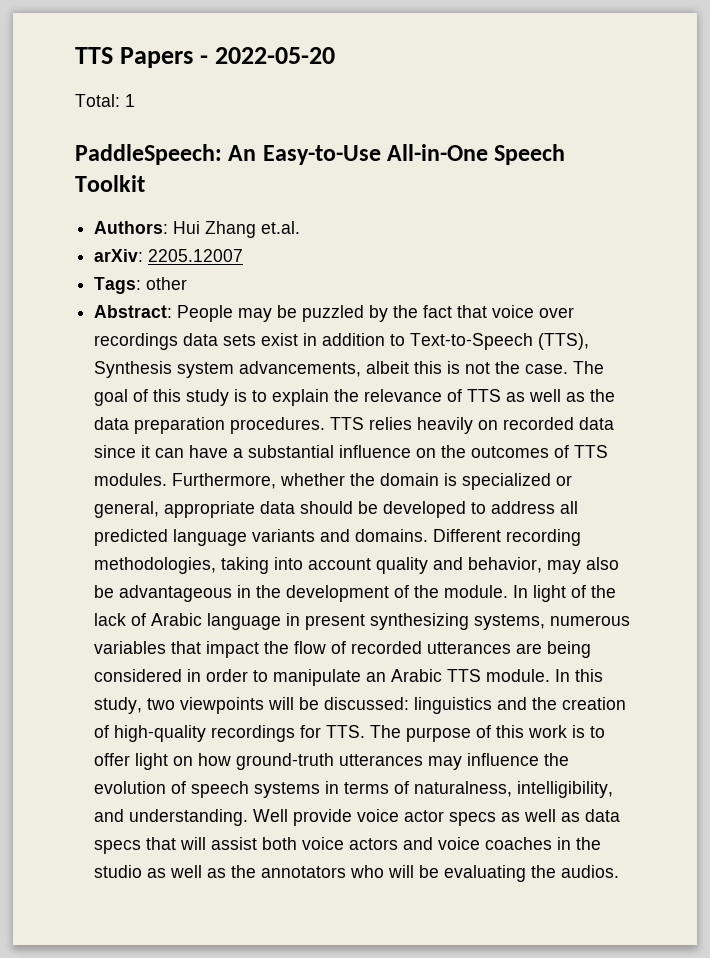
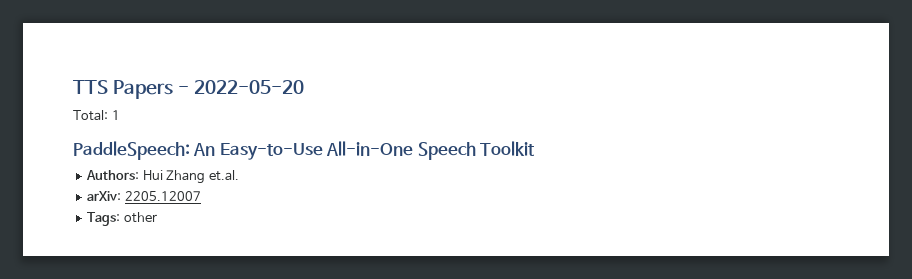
[94,305,575,322] [94,333,590,350] [94,361,605,378] [94,389,616,406] [94,417,615,434] [94,445,609,458] [94,473,573,490] [94,501,579,518] [94,529,582,546] [94,557,620,574] [94,585,617,602] [94,613,631,630] [94,641,592,658] [94,669,604,686] [94,697,627,714] [94,725,606,742] [94,753,570,770] [94,781,614,798] [94,809,621,826] [94,837,602,854] [94,865,620,882] // Abstract: People may be puzzled by the fact that voice over recordings data sets exist in addition to Text-to-Speech (TTS), Synthesis system advancements, albeit this is not the case. The goal of this study is to explain the relevance of TTS as well as the data preparation procedures. TTS relies heavily on recorded data since it can have a substantial influence on the outcomes of TTS modules. Furthermore, whether the domain is specialized or general, appropriate data should be developed to address all predicted language variants and domains. Different recording methodologies, taking into account quality and behavior, may also be advantageous in the development of the module. In light of the lack of Arabic language in present synthesizing systems, numerous variables that impact the flow of recorded utterances are being considered in order to manipulate an Arabic TTS module. In this study, two viewpoints will be discussed: linguistics and the creation of high-quality recordings for TTS. The purpose of this work is to offer light on how ground-truth utterances may influence the evolution of speech systems in terms of naturalness, intelligibility, and understanding. Well provide voice actor specs as well as data specs that will assist both voice actors and voice coaches in the studio as well as the annotators who will be evaluating the audios. -> (157, 217) none

